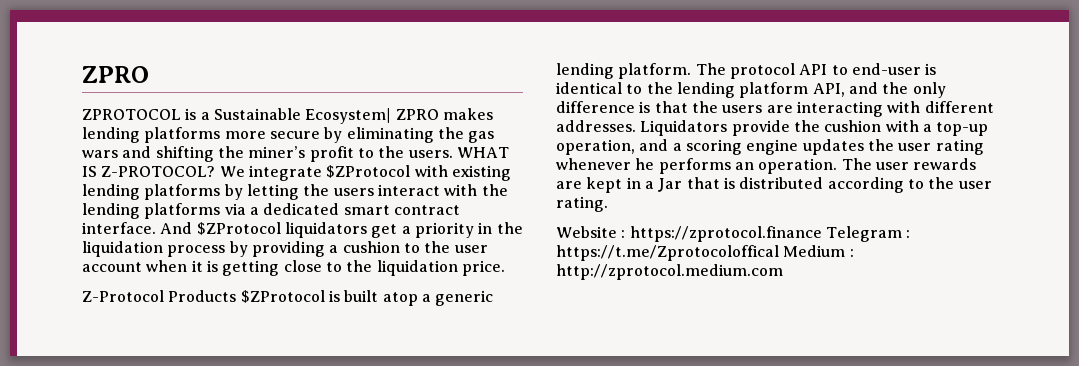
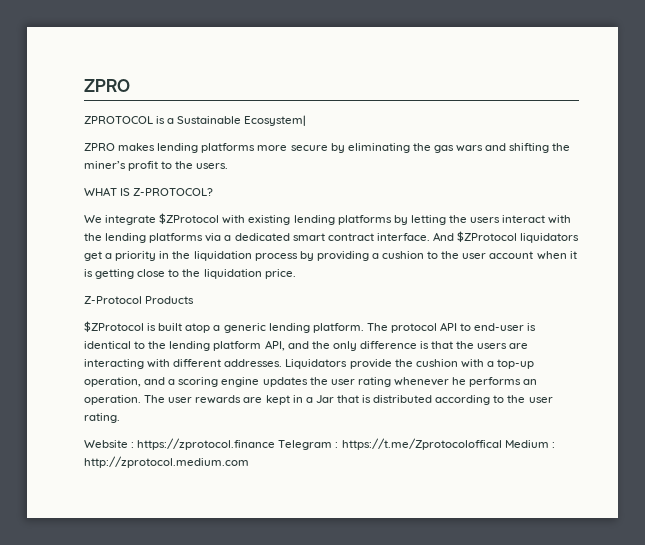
(392, 116) none -> (307, 120) //
(453, 154) none -> (229, 166) //
(216, 171) none -> (214, 192) //
(237, 296) none -> (195, 300) //

